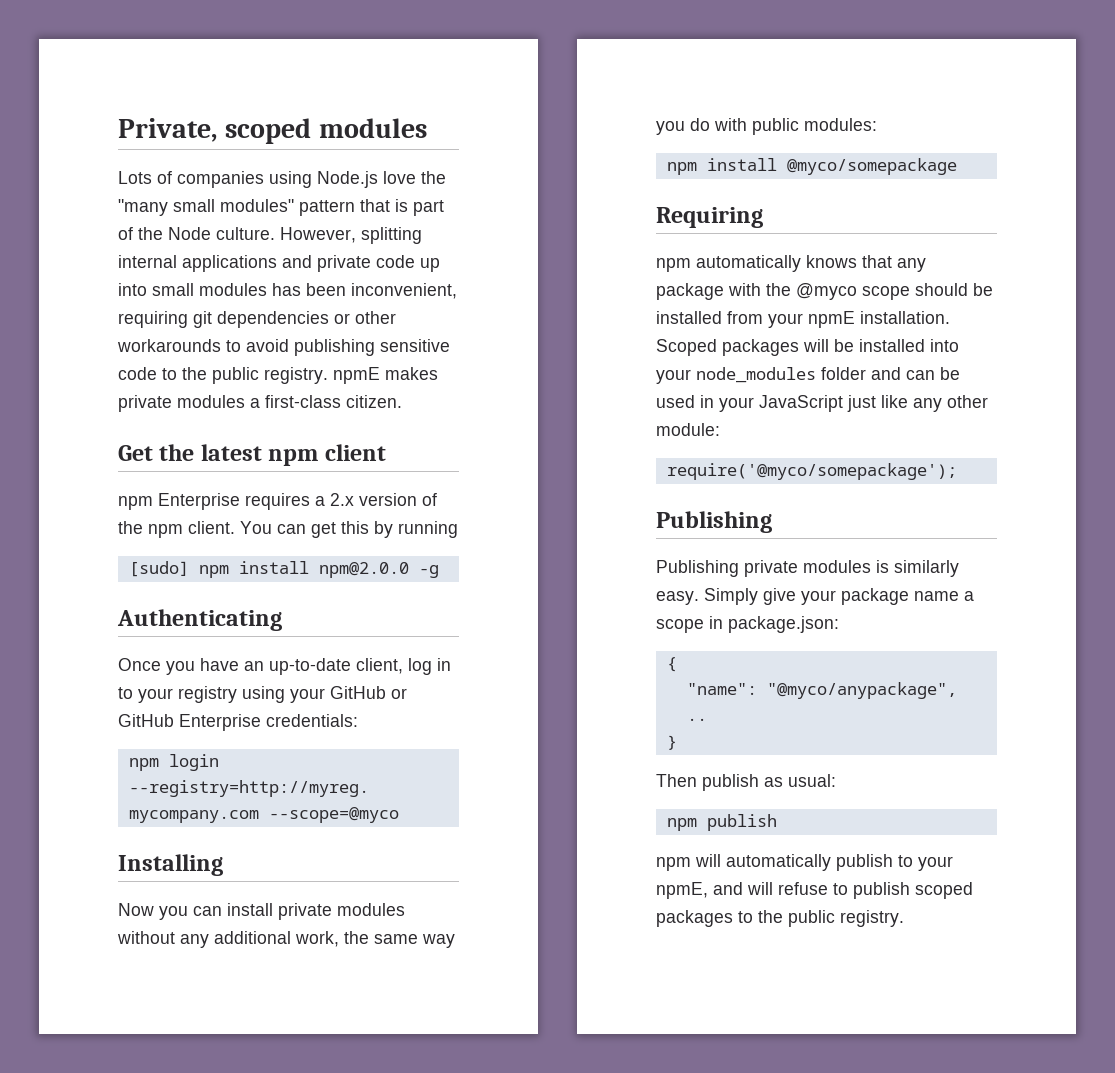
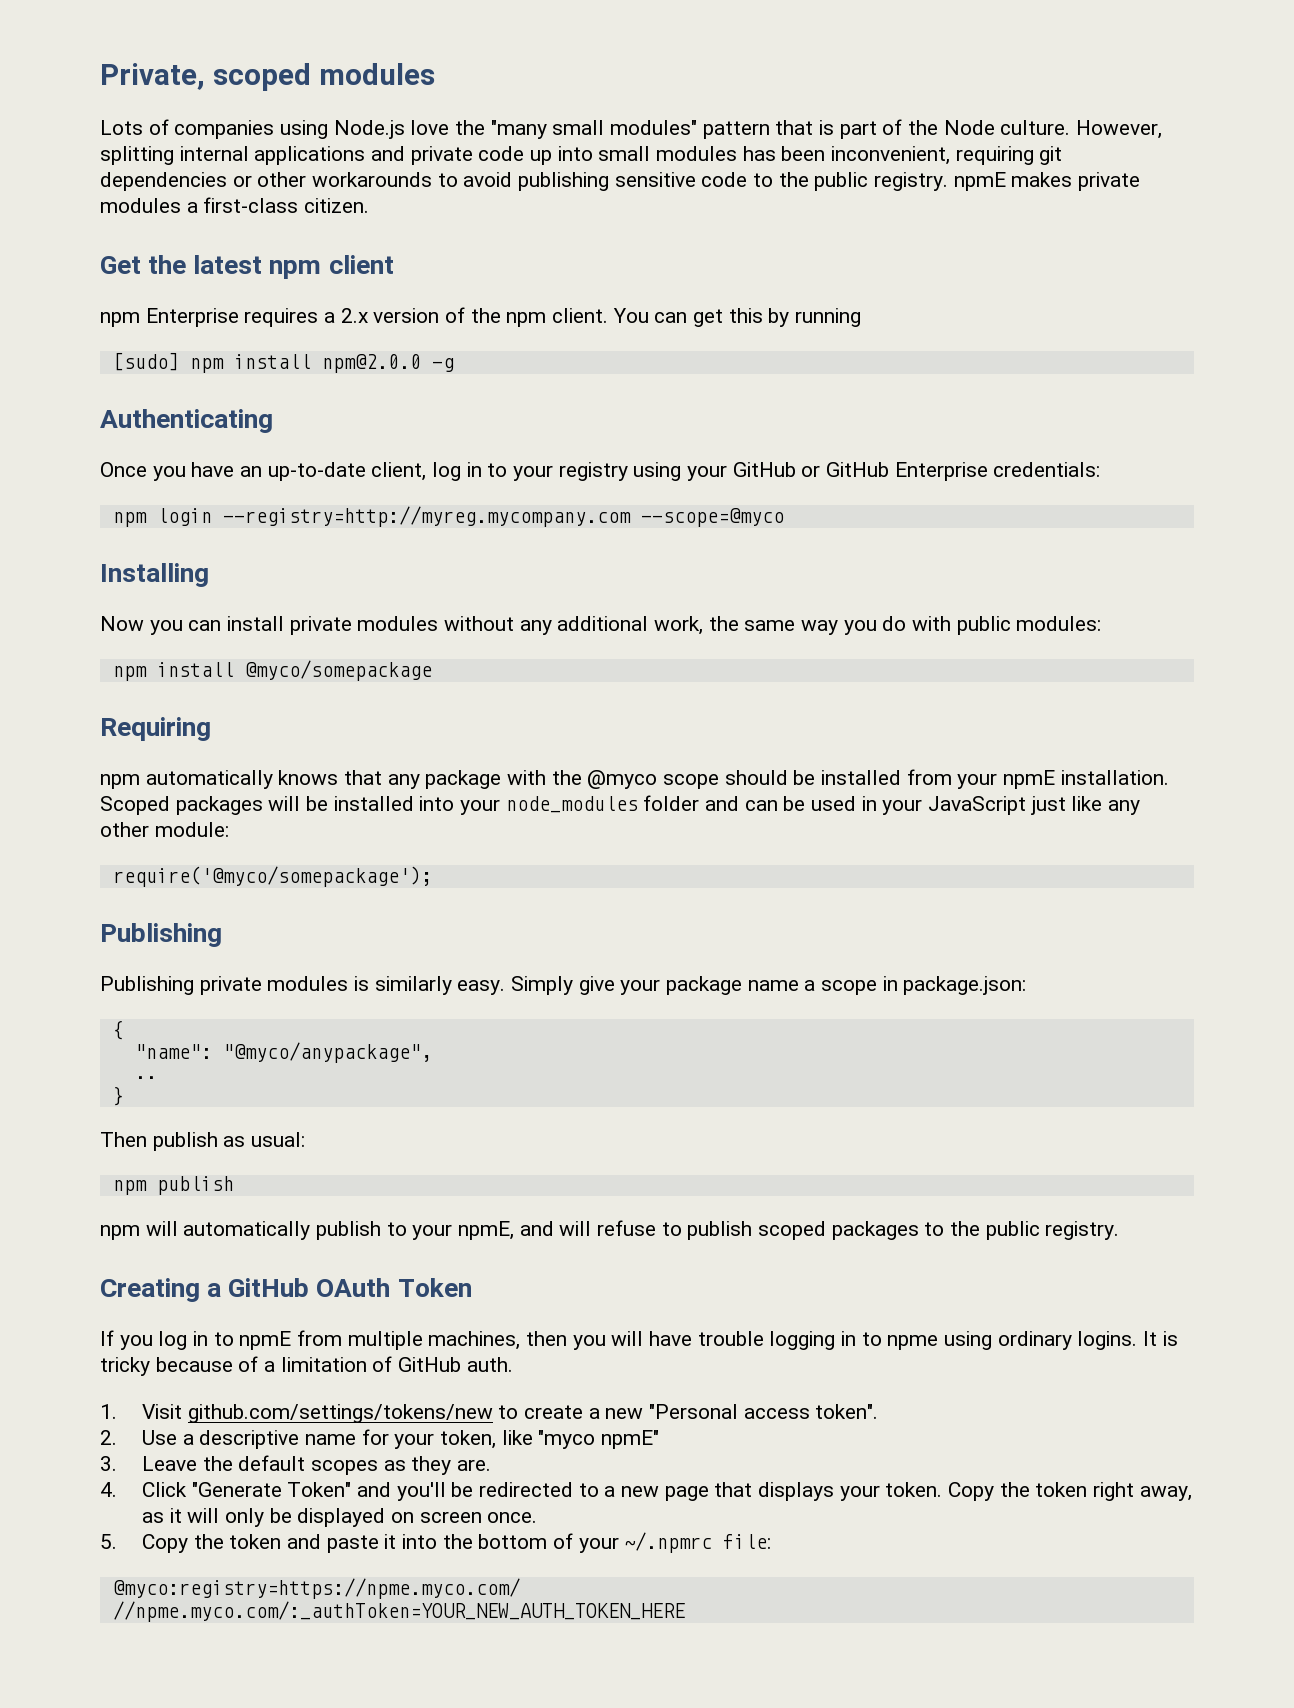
(904, 918) none -> [100,1278,472,1302] [100,1330,1178,1350] [100,1356,513,1376] [100,1404,879,1423] [100,1429,659,1449] [100,1455,491,1475] [100,1482,1192,1501] [141,1508,538,1527] [100,1532,772,1553] [112,1578,520,1599] [112,1601,685,1622] // Creating a GitHub OAuth Token // If you log in to npmE from multiple machines, then you will have trouble logging in to npme using ordinary logins. It is tricky because of a limitation of GitHub auth. // 1. Visit github.com/settings/tokens/new to create a new "Personal access token". // 2. Use a descriptive name for your token, like "myco npmE" // 3. Leave the default scopes as they are. // 4. Click "Generate Token" and you'll be redirected to a new page that displays your token. Copy the token right away, as it will only be displayed on screen once. // 5. Copy the token and paste it into the bottom of your ~/.npmrc file: // @myco:registry=https://npme.myco.com/ // //npme.myco.com/:_authToken=YOUR_NEW_AUTH_TOKEN_HERE

